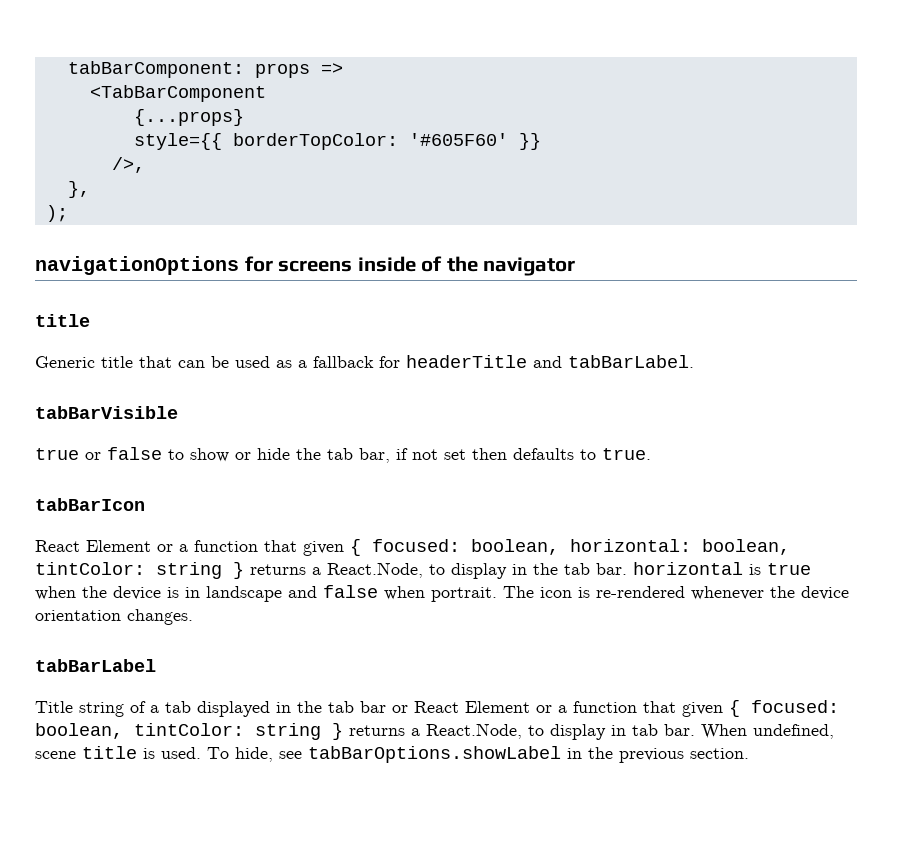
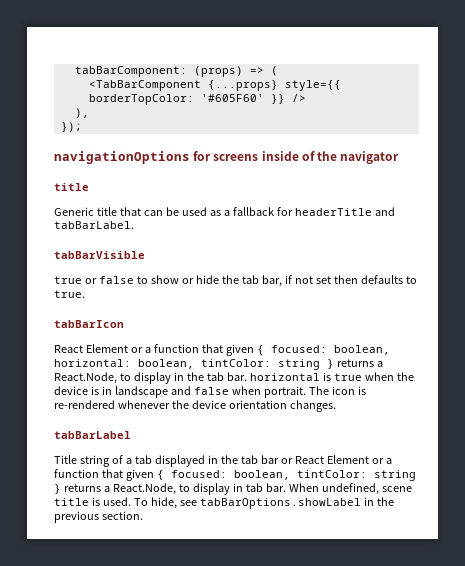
[254,63,310,78] props -> [193,66,243,77] (props)
(343, 68) none -> [270,66,278,76] (
(266, 93) // -> (201, 85) none
(244, 117) // -> (278, 85) none
[111,157,145,173] [67,181,90,198] [45,205,68,222] // />, // }, // ); -> [291,94,306,102] [74,108,89,118] [60,122,82,132] /> // ), // });

